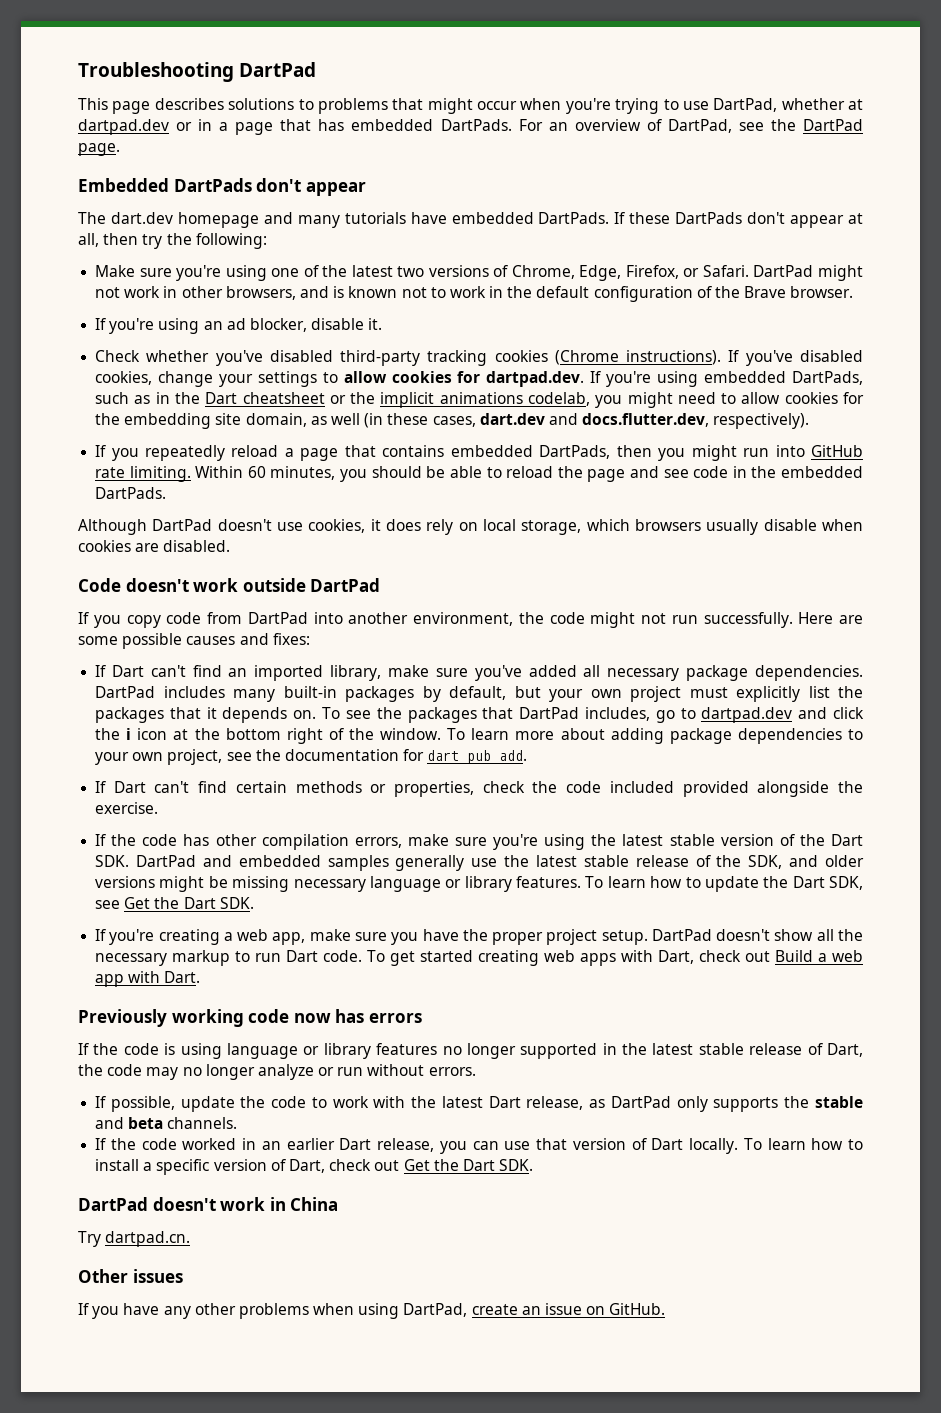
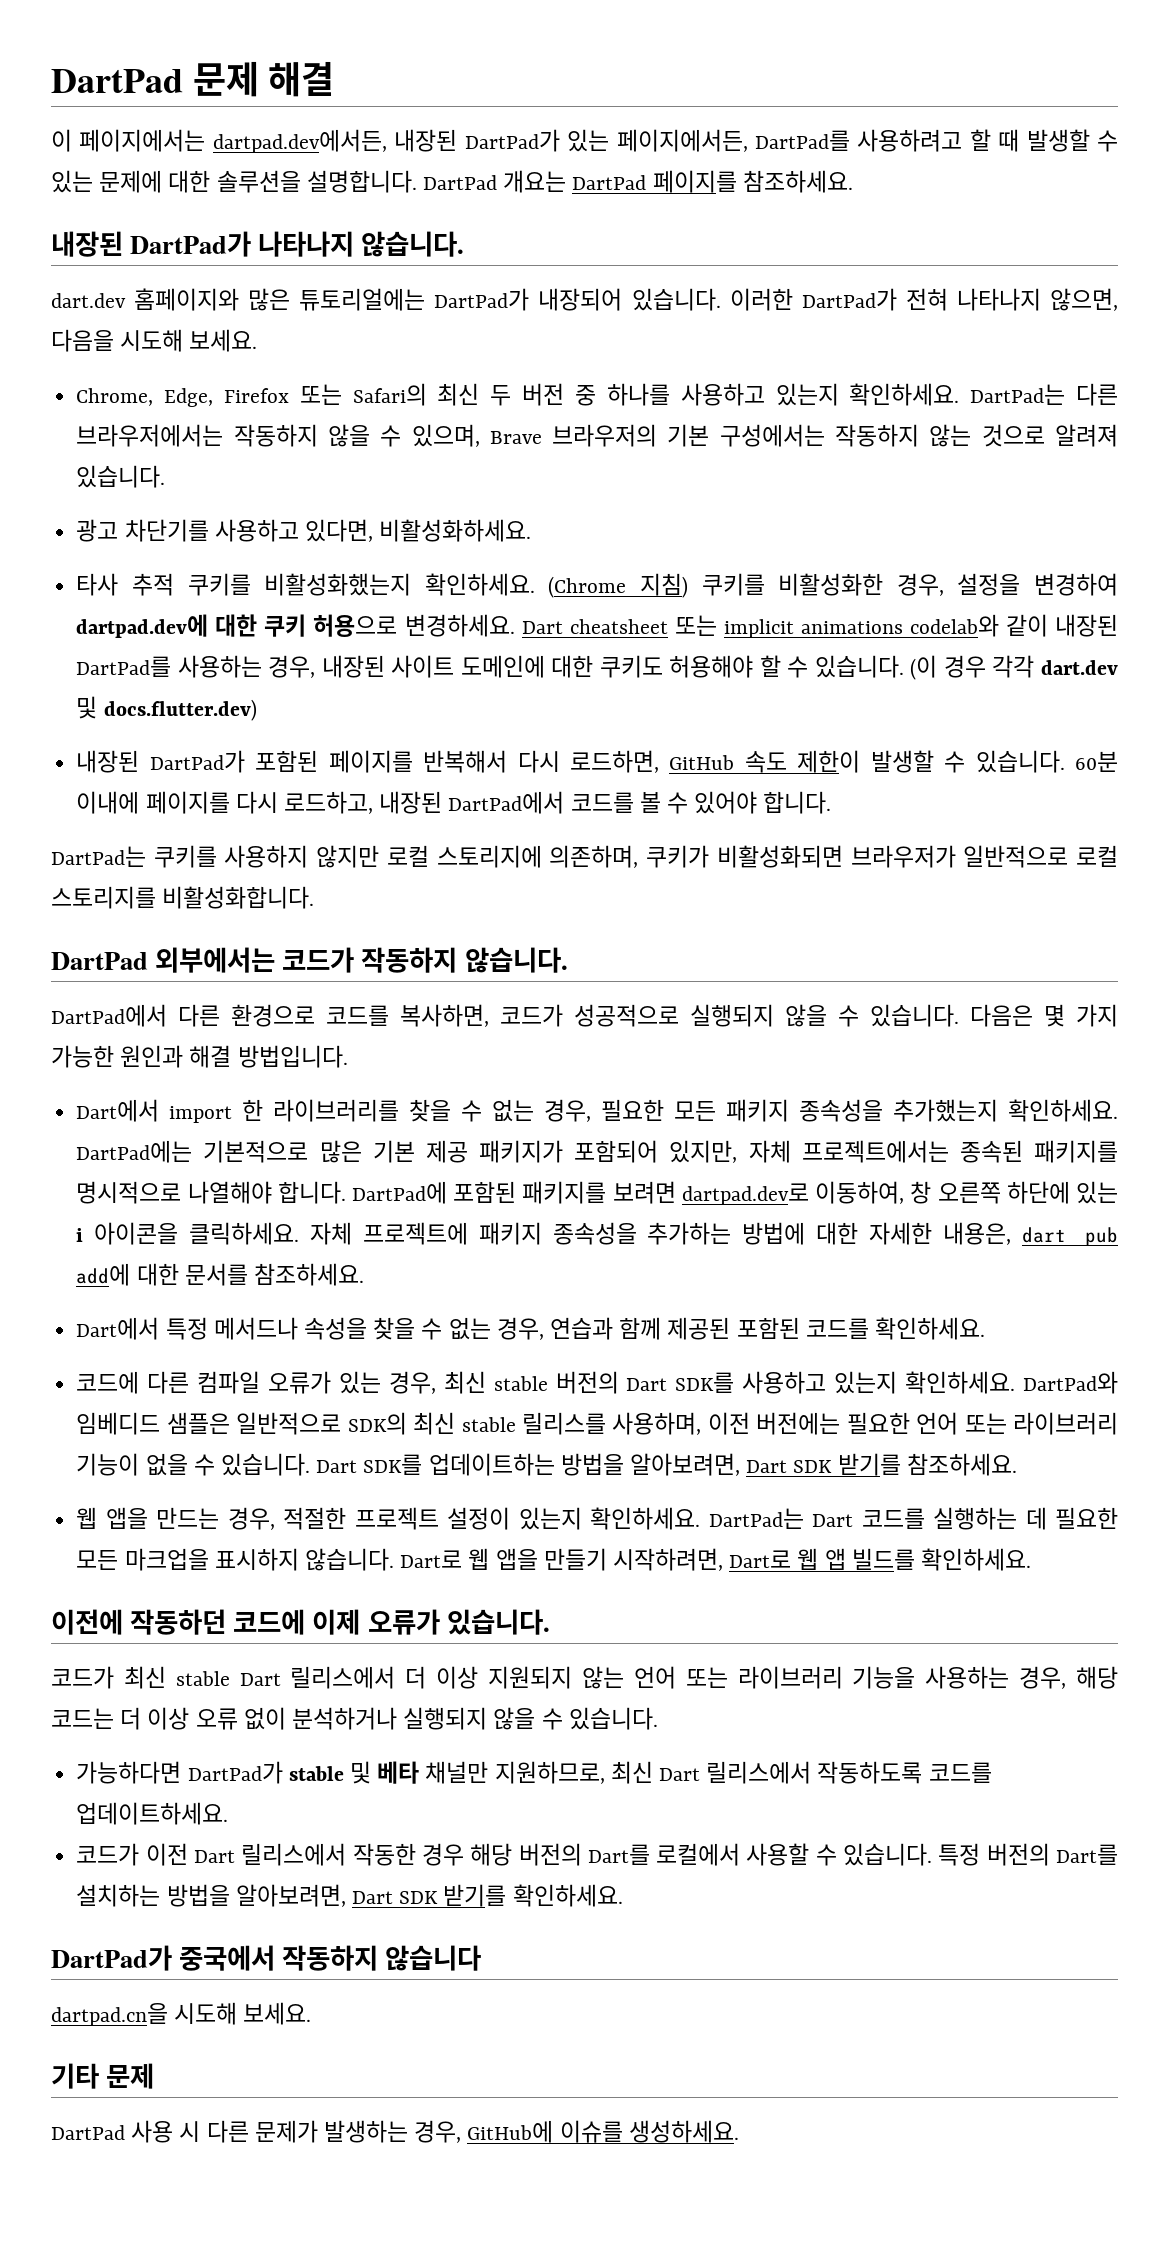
[78,62,317,82] [78,98,863,114] [78,119,863,135] [78,143,120,156] [78,178,366,196] [78,212,864,228] [78,233,267,249] [95,265,863,281] [95,286,854,302] [95,318,383,334] [95,350,863,366] [95,371,864,387] [95,392,864,408] [95,413,810,429] [95,445,864,461] [95,466,864,482] [95,487,167,499] [78,519,863,535] [78,540,231,552] [78,578,381,592] [78,612,863,628] [78,633,310,649] [95,665,864,681] [95,686,864,702] [95,707,865,723] [95,728,864,744] [95,749,528,765] [95,781,863,797] [95,802,159,814] [95,834,864,850] [95,855,865,871] [95,876,864,892] [95,897,254,909] [95,929,863,945] [95,950,864,966] [95,971,201,987] [78,1009,422,1027] [78,1043,864,1059] [78,1064,476,1080] [95,1096,863,1112] [95,1117,238,1129] [95,1138,863,1154] [95,1159,534,1175] [78,1197,339,1211] [78,1231,191,1247] [78,1269,183,1283] [78,1303,666,1319] Troubleshooting DartPad // This page describes solutions to problems that might occur when you're trying to use DartPad, whether at dartpad.dev or in a page that has embedded DartPads. For an overview of DartPad, see the DartPad page. // Embedded DartPads don't appear // The dart.dev homepage and many tutorials have embedded DartPads. If these DartPads don't appear at all, then try the following: // Make sure you're using one of the latest two versions of Chrome, Edge, Firefox, or Safari. DartPad might not work in other browsers, and is known not to work in the default configuration of the Brave browser. // If you're using an ad blocker, disable it. // Check whether you've disabled third-party tracking cookies (Chrome instructions). If you've disabled cookies, change your settings to allow cookies for dartpad.dev. If you're using embedded DartPads, such as in the Dart cheatsheet or the implicit animations codelab, you might need to allow cookies for the embedding site domain, as well (in these cases, dart.dev and docs.flutter.dev, respectively). // If you repeatedly reload a page that contains embedded DartPads, then you might run into GitHub rate limiting. Within 60 minutes, you should be able to reload the page and see code in the embedded DartPads. // Although DartPad doesn't use cookies, it does rely on local storage, which browsers usually disable when cookies are disabled. // Code doesn't work outside DartPad // If you copy code from DartPad into another environment, the code might not run successfully. Here are some possible causes and fixes: // If Dart can't find an imported library, make sure you've added all necessary package dependencies. DartPad includes many built-in packages by default, but your own project must explicitly list the packages that it depends on. To see the packages that DartPad includes, go to dartpad.dev and click the i icon at the bottom right of the window. To learn more about adding package dependencies to your own project, see the documentation for dart pub add. // If Dart can't find certain methods or properties, check the code included provided alongside the exercise. // If the code has other compilation errors, make sure you're using the latest stable version of the Dart SDK. DartPad and embedded samples generally use the latest stable release of the SDK, and older versions might be missing necessary language or library features. To learn how to update the Dart SDK, see Get the Dart SDK. // If you're creating a web app, make sure you have the proper project setup. DartPad doesn't show all the necessary markup to run Dart code. To get started creating web apps with Dart, check out Build a web app with Dart. // Previously working code now has errors // If the code is using language or library features no longer supported in the latest stable release of Dart, the code may no longer analyze or run without errors. // If possible, update the code to work with the latest Dart release, as DartPad only supports the stable and beta channels. // If the code worked in an earlier Dart release, you can use that version of Dart locally. To learn how to install a specific version of Dart, check out Get the Dart SDK. // DartPad doesn't work in China // Try dartpad.cn. // Other issues // If you have any other problems when using DartPad, create an issue on GitHub. -> [51,61,335,97] [51,129,1118,153] [51,170,853,193] [51,231,465,257] [51,288,1118,311] [51,329,258,352] [76,383,1118,407] [76,424,1118,447] [76,465,166,488] [76,519,532,542] [76,573,1118,598] [76,614,1119,638] [76,655,1118,680] [76,696,257,721] [76,750,1118,773] [76,791,832,814] [51,845,1118,868] [51,886,315,909] [51,947,568,973] [51,1004,1118,1027] [51,1045,348,1068] [76,1099,1118,1123] [76,1140,1118,1163] [76,1181,1119,1205] [76,1222,1119,1246] [76,1263,364,1286] [76,1317,986,1340] [76,1371,1118,1394] [76,1412,1118,1435] [76,1453,1017,1476] [76,1507,1118,1530] [76,1548,1032,1571] [51,1609,550,1635] [51,1666,1118,1689] [51,1707,658,1730] [76,1761,992,1784] [76,1802,229,1825] [76,1843,1118,1866] [76,1884,623,1907] [51,1945,482,1971] [51,2002,312,2026] [51,2063,155,2089] [51,2120,739,2143] DartPad 문제 해결 // 이 페이지에서는 dartpad.dev에서든, 내장된 DartPad가 있는 페이지에서든, DartPad를 사용하려고 할 때 발생할 수 있는 문제에 대한 솔루션을 설명합니다. DartPad 개요는 DartPad 페이지를 참조하세요. // 내장된 DartPad가 나타나지 않습니다. // dart.dev 홈페이지와 많은 튜토리얼에는 DartPad가 내장되어 있습니다. 이러한 DartPad가 전혀 나타나지 않으면, 다음을 시도해 보세요. // Chrome, Edge, Firefox 또는 Safari의 최신 두 버전 중 하나를 사용하고 있는지 확인하세요. DartPad는 다른 브라우저에서는 작동하지 않을 수 있으며, Brave 브라우저의 기본 구성에서는 작동하지 않는 것으로 알려져 있습니다. // 광고 차단기를 사용하고 있다면, 비활성화하세요. // 타사 추적 쿠키를 비활성화했는지 확인하세요. (Chrome 지침) 쿠키를 비활성화한 경우, 설정을 변경하여 dartpad.dev에 대한 쿠키 허용으로 변경하세요. Dart cheatsheet 또는 implicit animations codelab와 같이 내장된 DartPad를 사용하는 경우, 내장된 사이트 도메인에 대한 쿠키도 허용해야 할 수 있습니다. (이 경우 각각 dart.dev 및 docs.flutter.dev) // 내장된 DartPad가 포함된 페이지를 반복해서 다시 로드하면, GitHub 속도 제한이 발생할 수 있습니다. 60분 이내에 페이지를 다시 로드하고, 내장된 DartPad에서 코드를 볼 수 있어야 합니다. // DartPad는 쿠키를 사용하지 않지만 로컬 스토리지에 의존하며, 쿠키가 비활성화되면 브라우저가 일반적으로 로컬 스토리지를 비활성화합니다. // DartPad 외부에서는 코드가 작동하지 않습니다. // DartPad에서 다른 환경으로 코드를 복사하면, 코드가 성공적으로 실행되지 않을 수 있습니다. 다음은 몇 가지 가능한 원인과 해결 방법입니다. // Dart에서 import 한 라이브러리를 찾을 수 없는 경우, 필요한 모든 패키지 종속성을 추가했는지 확인하세요. DartPad에는 기본적으로 많은 기본 제공 패키지가 포함되어 있지만, 자체 프로젝트에서는 종속된 패키지를 명시적으로 나열해야 합니다. DartPad에 포함된 패키지를 보려면 dartpad.dev로 이동하여, 창 오른쪽 하단에 있는 i 아이콘을 클릭하세요. 자체 프로젝트에 패키지 종속성을 추가하는 방법에 대한 자세한 내용은, dart pub add에 대한 문서를 참조하세요. // Dart에서 특정 메서드나 속성을 찾을 수 없는 경우, 연습과 함께 제공된 포함된 코드를 확인하세요. // 코드에 다른 컴파일 오류가 있는 경우, 최신 stable 버전의 Dart SDK를 사용하고 있는지 확인하세요. DartPad와 임베디드 샘플은 일반적으로 SDK의 최신 stable 릴리스를 사용하며, 이전 버전에는 필요한 언어 또는 라이브러리 기능이 없을 수 있습니다. Dart SDK를 업데이트하는 방법을 알아보려면, Dart SDK 받기를 참조하세요. // 웹 앱을 만드는 경우, 적절한 프로젝트 설정이 있는지 확인하세요. DartPad는 Dart 코드를 실행하는 데 필요한 모든 마크업을 표시하지 않습니다. Dart로 웹 앱을 만들기 시작하려면, Dart로 웹 앱 빌드를 확인하세요. // 이전에 작동하던 코드에 이제 오류가 있습니다. // 코드가 최신 stable Dart 릴리스에서 더 이상 지원되지 않는 언어 또는 라이브러리 기능을 사용하는 경우, 해당 코드는 더 이상 오류 없이 분석하거나 실행되지 않을 수 있습니다. // 가능하다면 DartPad가 stable 및 베타 채널만 지원하므로, 최신 Dart 릴리스에서 작동하도록 코드를 업데이트하세요. // 코드가 이전 Dart 릴리스에서 작동한 경우 해당 버전의 Dart를 로컬에서 사용할 수 있습니다. 특정 버전의 Dart를 설치하는 방법을 알아보려면, Dart SDK 받기를 확인하세요. // DartPad가 중국에서 작동하지 않습니다 // dartpad.cn을 시도해 보세요. // 기타 문제 // DartPad 사용 시 다른 문제가 발생하는 경우, GitHub에 이슈를 생성하세요.

